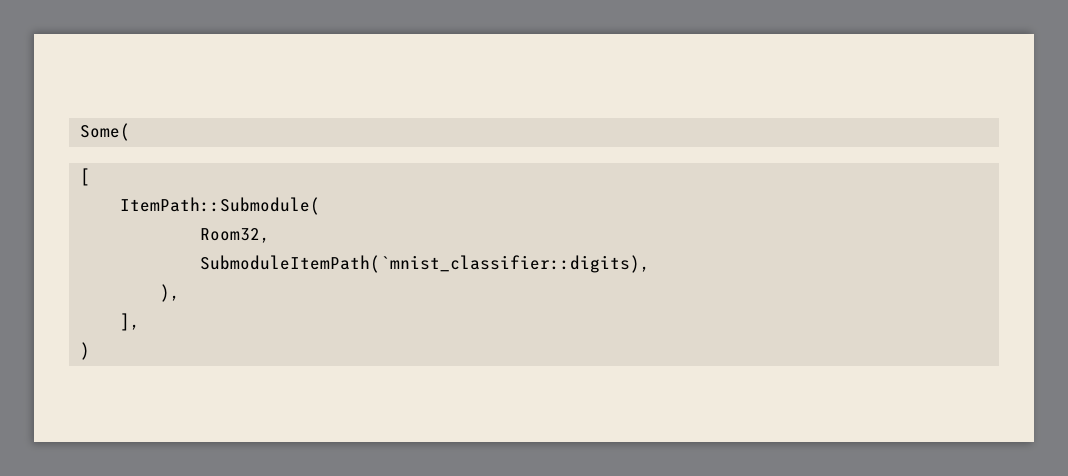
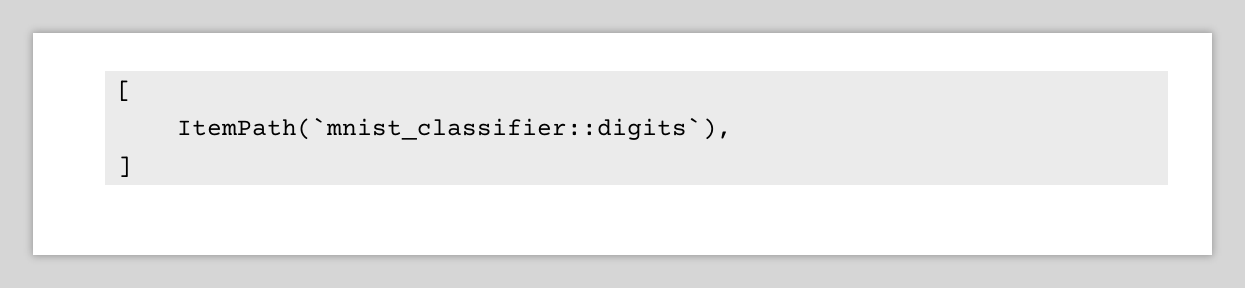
[79,123,130,141] Some( // -> (117, 90) none
[119,197,320,215] [199,228,270,243] [199,255,650,273] [159,284,180,302] [119,313,140,331] [79,342,90,360] ItemPath::Submodule( // Room32, // SubmoduleItemPath(`mnist_classifier::digits), // ), // ], // ) -> [177,117,733,140] [117,156,133,177] ItemPath(`mnist_classifier::digits`), // ]

